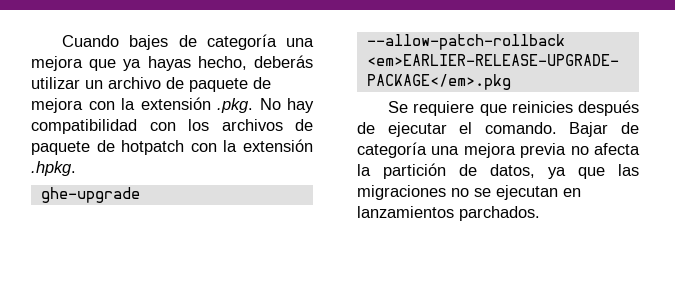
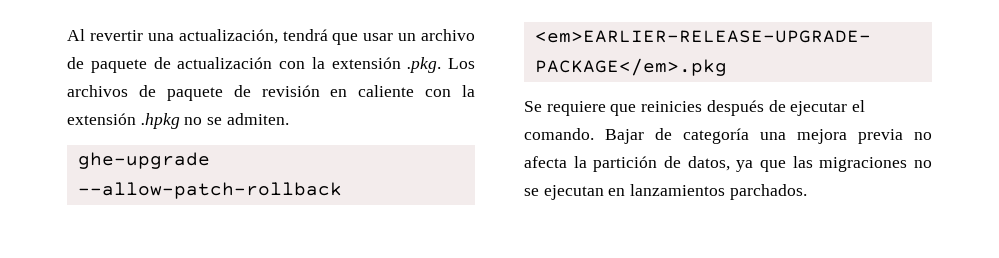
[62,34,314,50] [31,55,313,71] [31,77,80,89] Cuando bajes de categoría una mejora que ya hayas hecho, deberás utilizar -> [67,29,394,45] Al revertir una actualización, tendrá que usar
[31,98,83,113] mejora -> [177,57,273,69] actualización
[259,98,314,113] [31,119,313,134] [31,139,313,155] [31,161,76,176] No hay compatibilidad con los archivos de paquete de hotpatch con la extensión .hpkg. -> [448,58,475,69] [67,85,475,101] [67,113,289,129] Los archivos de paquete de revisión en caliente con la extensión .hpkg no se admiten.

